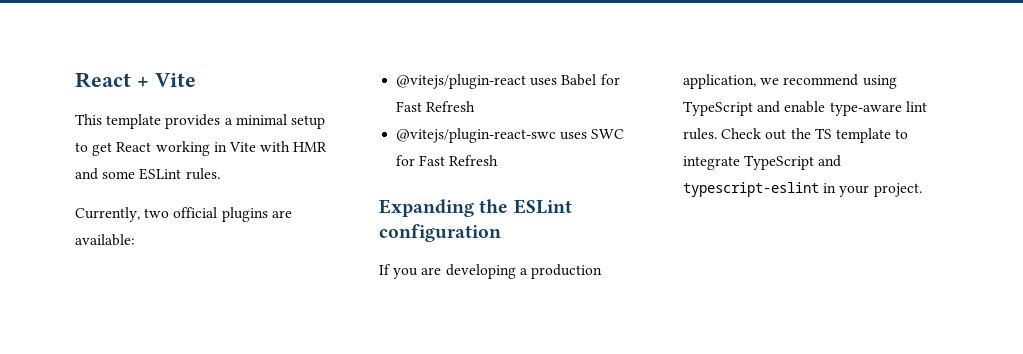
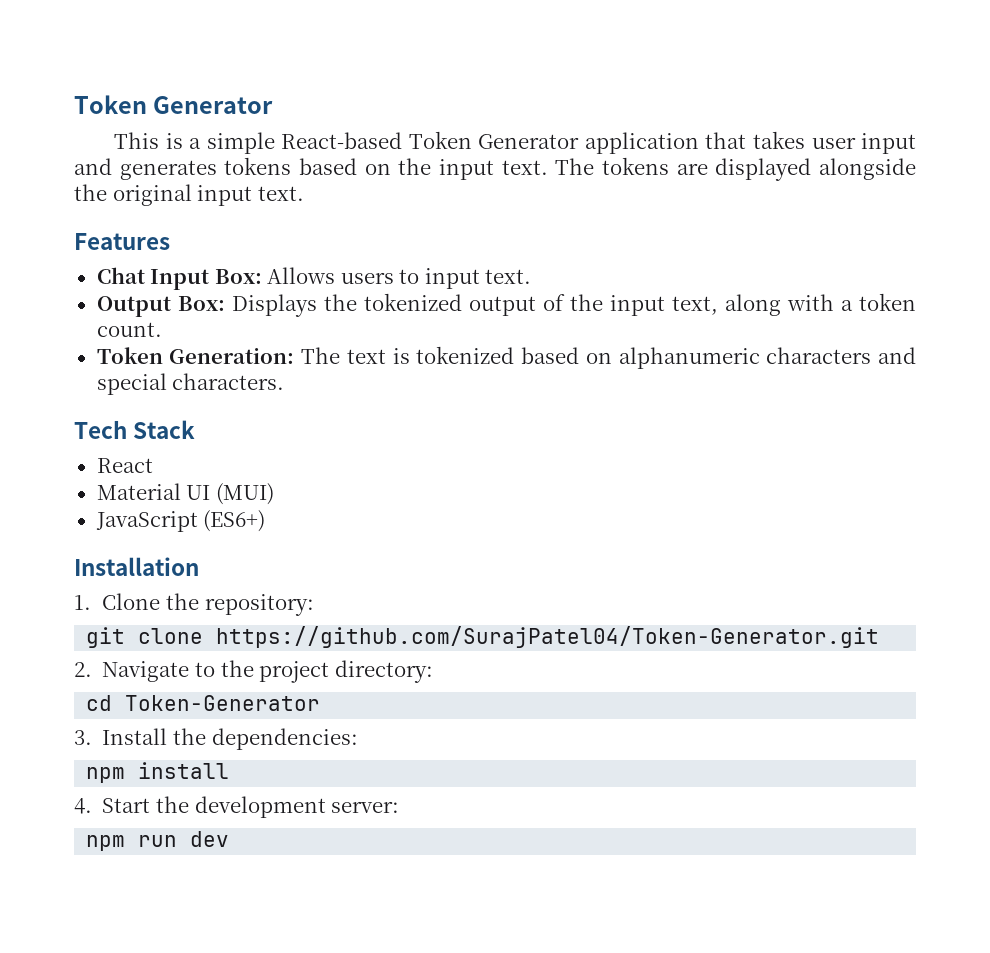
[75,72,196,88] [75,114,325,129] [75,141,328,156] [75,168,220,180] [75,207,292,222] [75,234,135,246] [396,74,620,89] [396,101,476,112] [396,128,625,143] [396,155,499,166] [379,199,572,217] [379,224,501,242] [379,264,602,279] [683,74,897,89] [683,101,927,116] [683,128,909,143] [683,155,842,170] [683,182,922,197] React + Vite // This template provides a minimal setup to get React working in Vite with HMR and some ESLint rules. // Currently, two official plugins are available: // @vitejs/plugin-react uses Babel for Fast Refresh // @vitejs/plugin-react-swc uses SWC for Fast Refresh // Expanding the ESLint configuration // If you are developing a production application, we recommend using TypeScript and enable type-aware lint rules. Check out the TS template to integrate TypeScript and typescript-eslint in your project. -> [74,95,274,114] [114,131,917,154] [74,157,916,181] [74,184,304,206] [74,233,170,250] [96,267,532,290] [96,293,917,317] [96,322,162,337] [96,346,917,369] [96,373,285,395] [74,420,196,439] [96,458,153,473] [96,483,274,505] [95,510,266,532] [74,557,199,576] [74,593,314,616] [86,626,880,648] [74,660,433,683] [86,695,321,711] [74,728,358,750] [86,762,230,783] [74,796,400,818] [86,831,230,851] Token Generator // This is a simple React-based Token Generator application that takes user input and generates tokens based on the input text. The tokens are displayed alongside the original input text. // Features // Chat Input Box: Allows users to input text. // Output Box: Displays the tokenized output of the input text, along with a token count. // Token Generation: The text is tokenized based on alphanumeric characters and special characters. // Tech Stack // React // Material UI (MUI) // JavaScript (ES6+) // Installation // 1. Clone the repository: // git clone https://github.com/SurajPatel04/Token-Generator.git // 2. Navigate to the project directory: // cd Token-Generator // 3. Install the dependencies: // npm install // 4. Start the development server: // npm run dev

